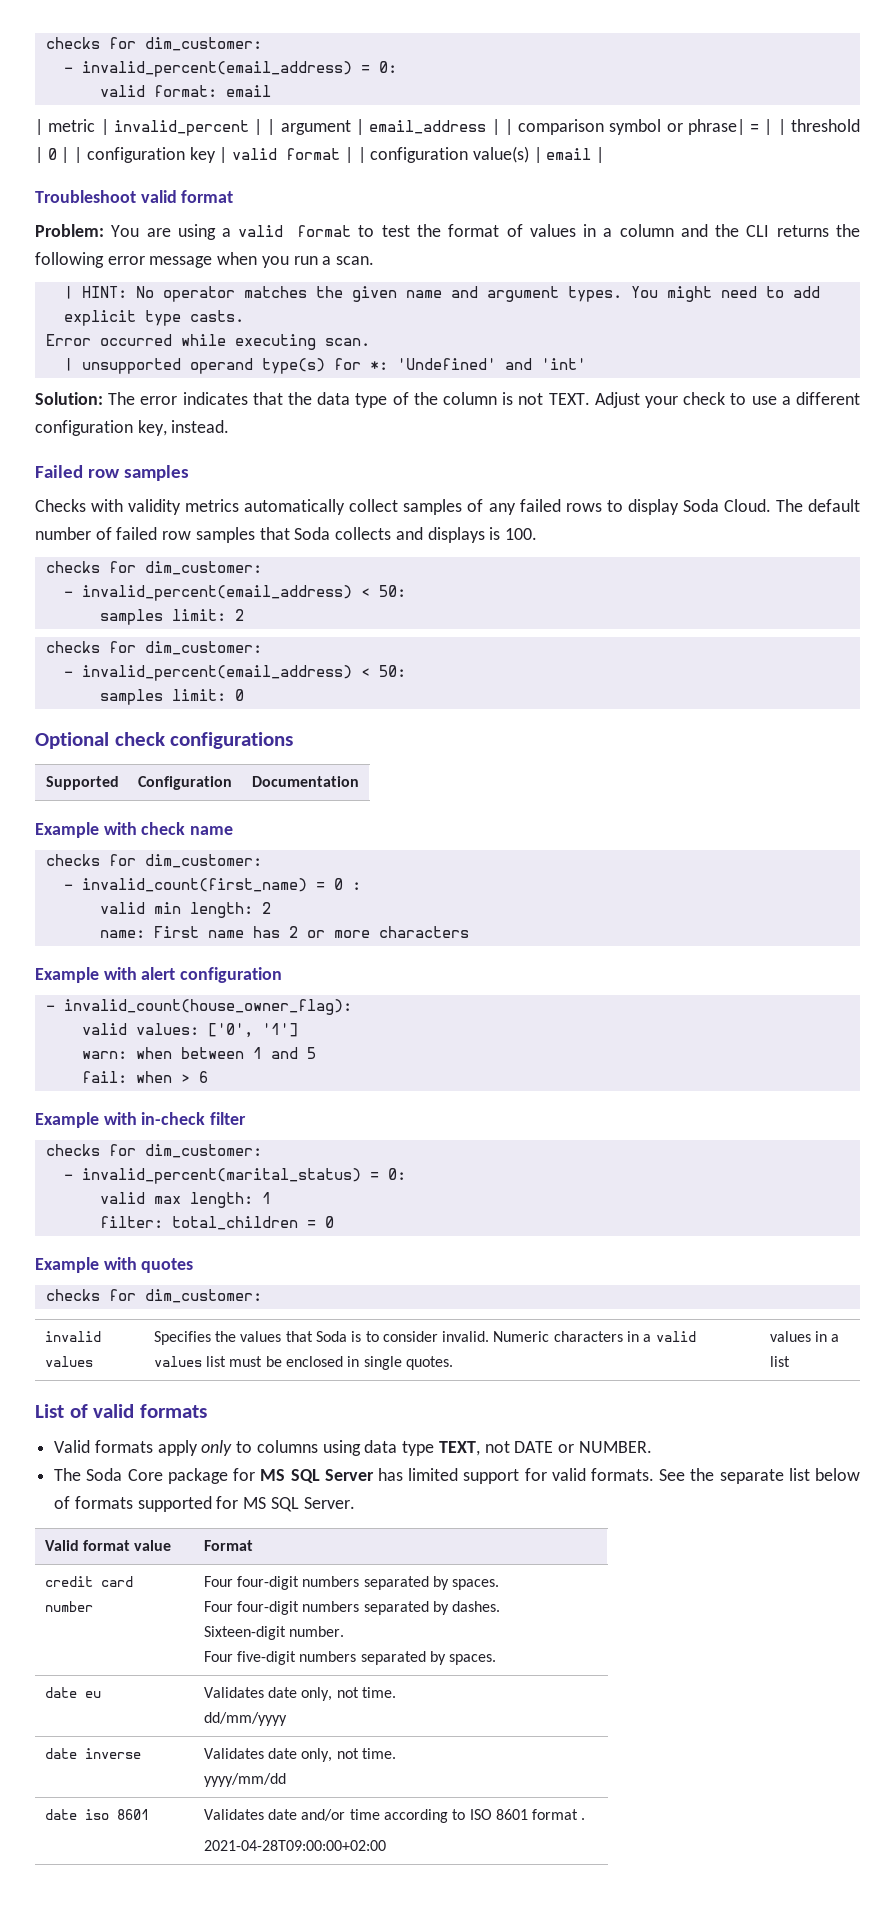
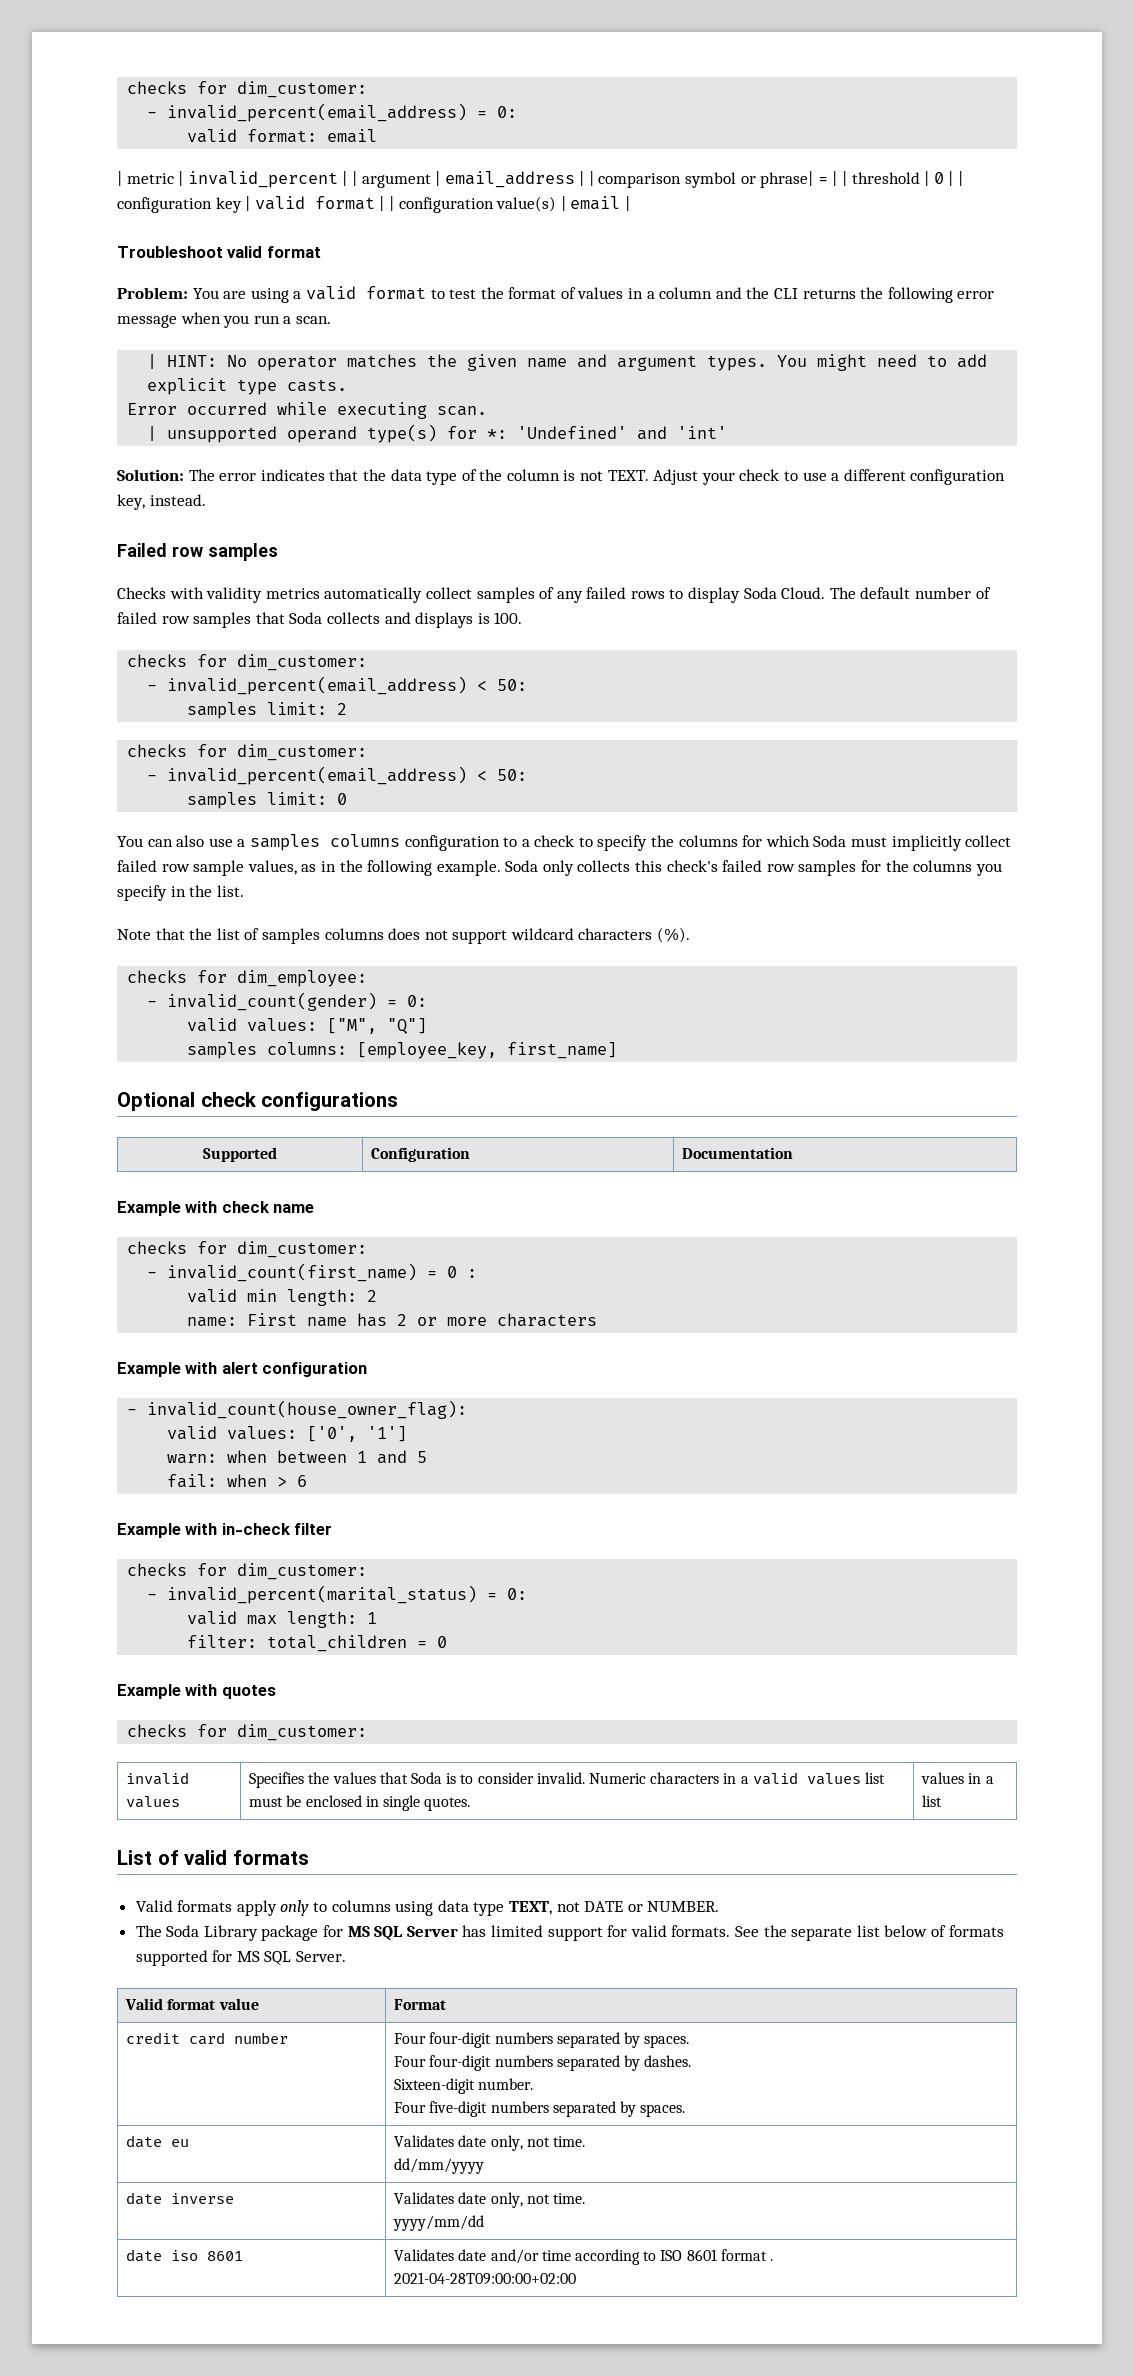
(244, 695) none -> [117,834,1012,851] [117,860,1002,876] [117,885,244,901] [117,927,691,944] [127,970,368,987] [147,992,428,1011] [187,1018,428,1034] [187,1042,618,1059] // You can also use a samples columns configuration to a check to specify the columns for which Soda must implicitly collect failed row sample values, as in the following example. Soda only collects this check's failed row samples for the columns you specify in the list. // Note that the list of samples columns does not support wildcard characters (%). // checks for dim_employee: // - invalid_count(gender) = 0: // valid values: ["M", "Q"] // samples columns: [employee_key, first_name]
[127,1469,163,1481] Core -> [203,1925,258,1941] Library

